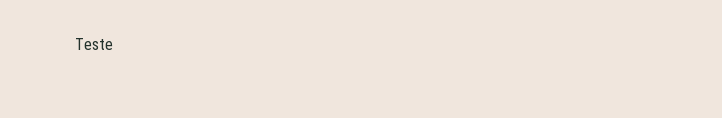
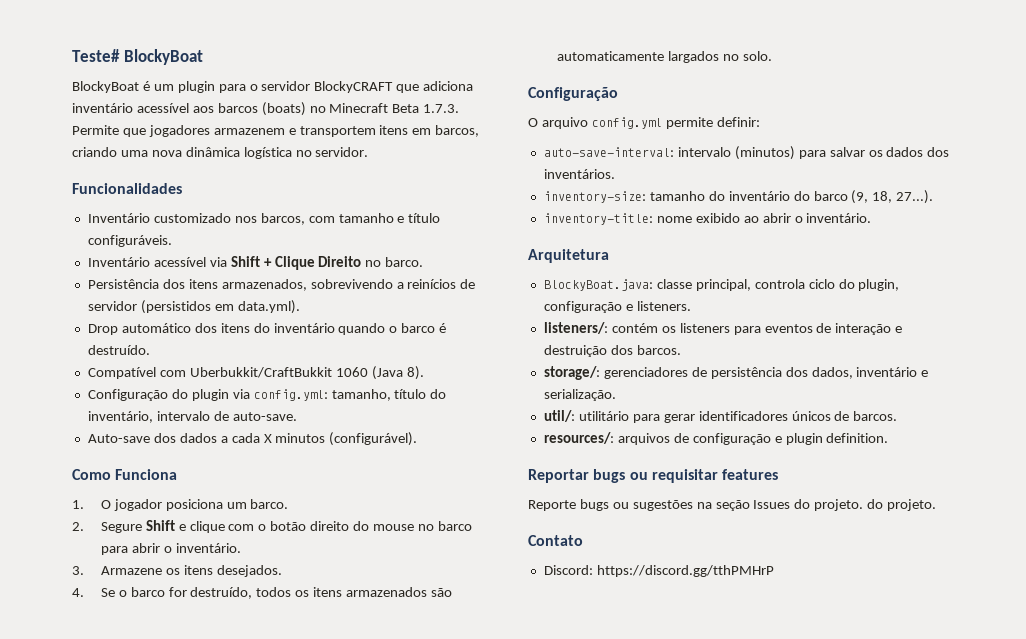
[75,38,113,50] Teste -> [72,49,203,65] [72,81,474,93] [72,102,460,116] [72,125,480,137] [72,147,369,159] [72,183,182,194] [87,213,441,225] [87,235,172,247] [87,256,424,270] [87,279,476,291] [87,300,300,314] [87,323,447,335] [87,345,150,355] [87,366,424,380] [87,389,447,401] [87,411,297,423] [87,432,418,446] [72,469,178,480] [72,499,289,511] [72,520,472,533] [100,543,241,555] [72,565,282,577] [72,587,453,599] [556,51,772,63] [528,87,618,101] [528,117,760,129] [543,146,950,160] [543,169,615,179] [543,190,934,204] [543,213,872,225] [528,249,609,263] [543,279,900,291] [543,301,691,313] [543,322,903,335] [543,345,681,357] [543,366,929,380] [543,389,616,401] [543,410,898,423] [543,432,889,445] [528,469,779,483] [528,499,937,511] [528,535,583,546] [543,565,774,577] Teste# BlockyBoat // BlockyBoat é um plugin para o servidor BlockyCRAFT que adiciona inventário acessível aos barcos (boats) no Minecraft Beta 1.7.3. Permite que jogadores armazenem e transportem itens em barcos, criando uma nova dinâmica logística no servidor. // Funcionalidades // Inventário customizado nos barcos, com tamanho e título configuráveis. // Inventário acessível via Shift + Clique Direito no barco. // Persistência dos itens armazenados, sobrevivendo a reinícios de servidor (persistidos em data.yml). // Drop automático dos itens do inventário quando o barco é destruído. // Compatível com Uberbukkit/CraftBukkit 1060 (Java 8). // Configuração do plugin via config.yml: tamanho, título do inventário, intervalo de auto-save. // Auto-save dos dados a cada X minutos (configurável). // Como Funciona // 1. O jogador posiciona um barco. // 2. Segure Shift e clique com o botão direito do mouse no barco para abrir o inventário. // 3. Armazene os itens desejados. // 4. Se o barco for destruído, todos os itens armazenados são automaticamente largados no solo. // Configuração // O arquivo config.yml permite definir: // auto-save-interval: intervalo (minutos) para salvar os dados dos inventários. // inventory-size: tamanho do inventário do barco (9, 18, 27...). // inventory-title: nome exibido ao abrir o inventário. // Arquitetura // BlockyBoat.java: classe principal, controla ciclo do plugin, configuração e listeners. // listeners/: contém os listeners para eventos de interação e destruição dos barcos. // storage/: gerenciadores de persistência dos dados, inventário e serialização. // util/: utilitário para gerar identificadores únicos de barcos. // resources/: arquivos de configuração e plugin definition. // Reportar bugs ou requisitar features // Reporte bugs ou sugestões na seção Issues do projeto. do projeto. // Contato // Discord: https://discord.gg/tthPMHrP

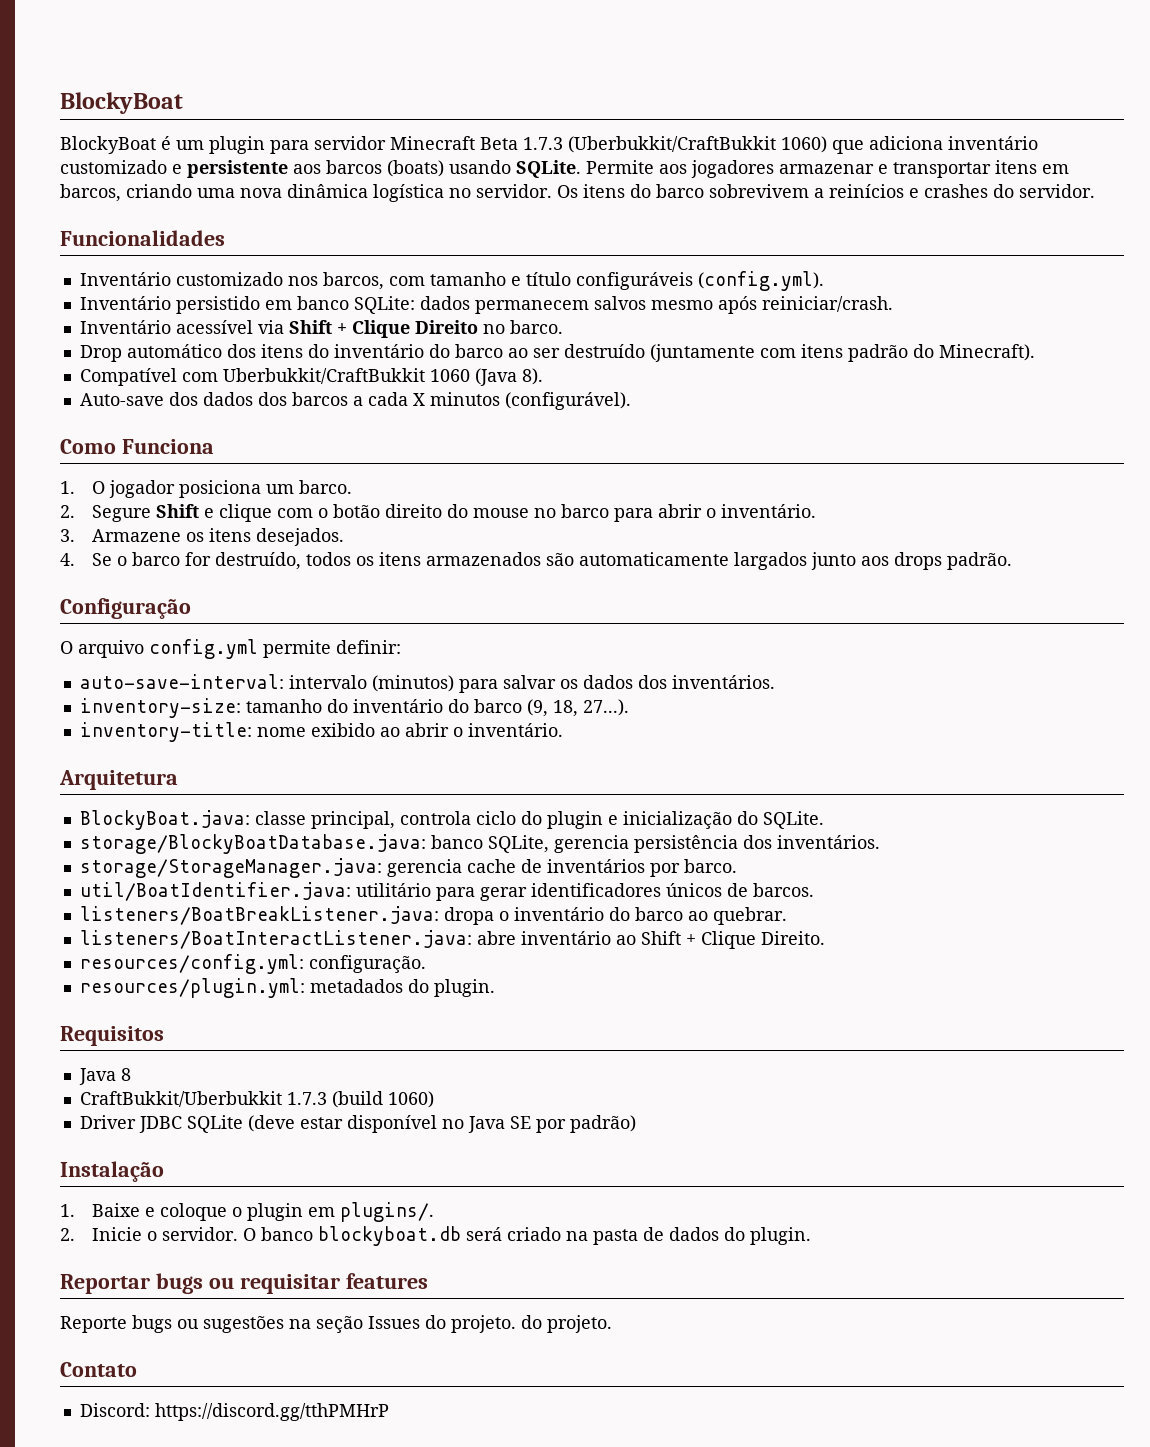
[72,49,120,62] Teste# -> (60, 103) none
[249,81,474,93] [72,102,460,116] [72,125,376,137] o servidor BlockyCRAFT que adiciona inventário acessível aos barcos (boats) no Minecraft Beta 1.7.3. Permite que jogadores armazenem e transportem -> [314,136,1038,154] [60,160,991,178] servidor Minecraft Beta 1.7.3 (Uberbukkit/CraftBukkit 1060) que adiciona inventário customizado e persistente aos barcos (boats) usando SQLite. Permite aos jogadores armazenar e transportar
(369, 152) none -> [557,184,1095,198] Os itens do barco sobrevivem a reinícios e crashes do servidor.
[87,235,172,247] configuráveis. -> [575,271,824,291] [79,296,893,314] configuráveis (config.yml). // Inventário persistido em banco SQLite: dados permanecem salvos mesmo após reiniciar/crash.
[87,279,476,291] [87,300,300,314] // Persistência dos itens armazenados, sobrevivendo a reinícios de servidor (persistidos em data.yml). -> (563, 327) none
[338,323,447,335] [87,345,150,355] quando o barco é destruído. -> [428,344,1035,362] do barco ao ser destruído (juntamente com itens padrão do Minecraft).
[87,389,447,401] [87,411,297,423] // Configuração do plugin via config.yml: tamanho, título do inventário, intervalo de auto-save. -> (543, 376) none
(217, 438) none -> [257,392,348,406] dos barcos
[722,51,772,61] no solo. -> [810,552,1012,570] junto aos drops padrão.
[858,279,900,291] [543,301,691,313] [543,322,903,335] [543,345,681,357] [543,366,929,380] [543,389,616,401] [543,410,575,422] plugin, configuração e listeners. // listeners/: contém os listeners para eventos de interação e destruição dos barcos. // storage/: gerenciadores de persistência dos dados, inventário e serialização. // util/: -> [546,811,824,829] [79,834,880,854] [79,858,737,878] [79,882,351,901] plugin e inicialização do SQLite. // storage/BlockyBoatDatabase.java: banco SQLite, gerencia persistência dos inventários. // storage/StorageManager.java: gerencia cache de inventários por barco. // util/BoatIdentifier.java:
[543,432,889,445] resources/: arquivos de configuração e plugin definition. -> [79,906,787,925] [79,930,825,949] [79,954,426,974] [79,978,495,998] [60,1026,164,1046] [78,1068,131,1085] [79,1091,434,1108] [79,1115,636,1133] [60,1161,164,1182] [60,1202,434,1222] [60,1226,811,1246] listeners/BoatBreakListener.java: dropa o inventário do barco ao quebrar. // listeners/BoatInteractListener.java: abre inventário ao Shift + Clique Direito. // resources/config.yml: configuração. // resources/plugin.yml: metadados do plugin. // Requisitos // Java 8 // CraftBukkit/Uberbukkit 1.7.3 (build 1060) // Driver JDBC SQLite (deve estar disponível no Java SE por padrão) // Instalação // 1. Baixe e coloque o plugin em plugins/. // 2. Inicie o servidor. O banco blockyboat.db será criado na pasta de dados do plugin.

